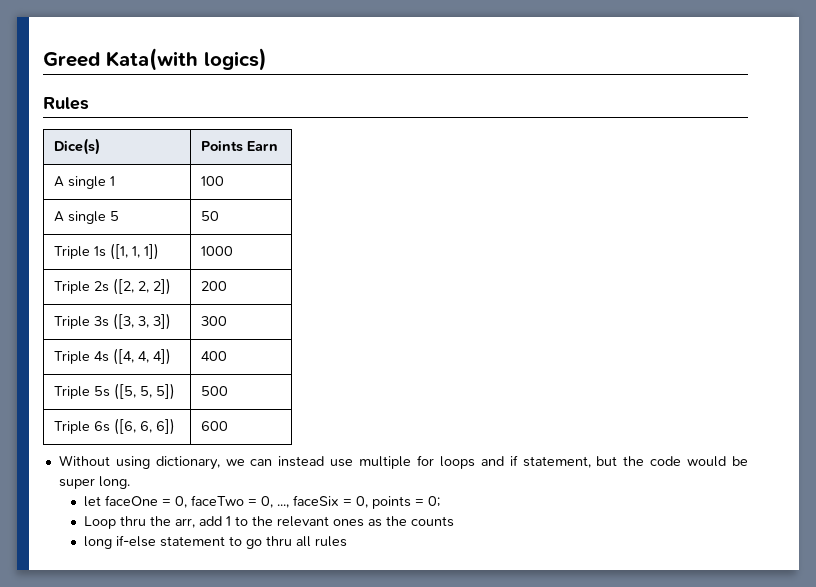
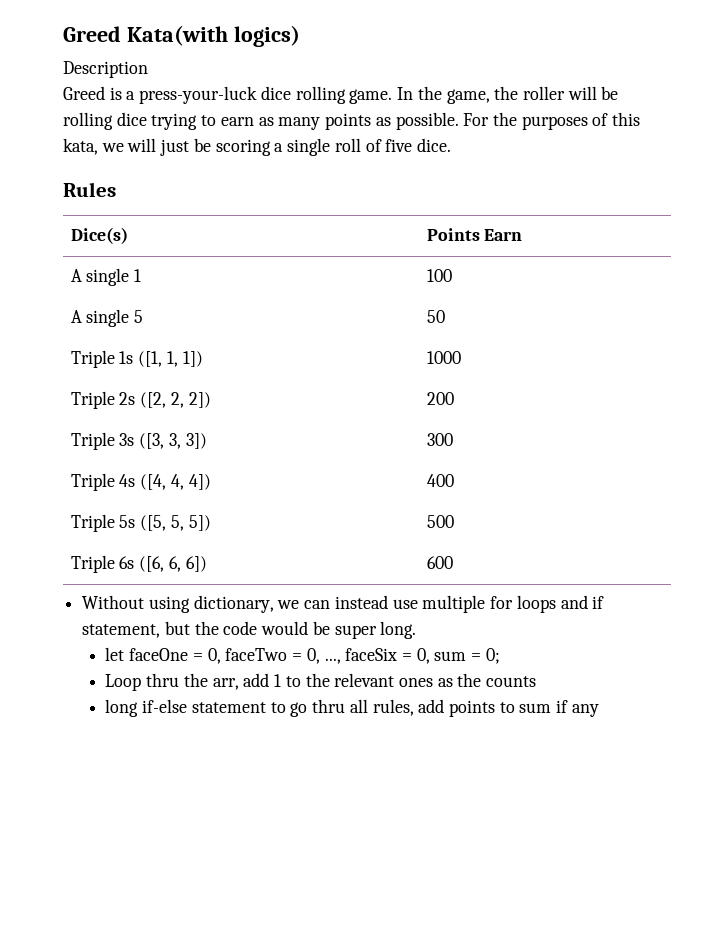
(267, 59) none -> [63,61,148,78] [63,86,619,104] [63,112,641,130] [63,138,451,156] // Description // Greed is a press-your-luck dice rolling game. In the game, the roller will be rolling dice trying to earn as many points as possible. For the purposes of this kata, we will just be scoring a single roll of five dice.
[372,496,412,509] points -> [434,651,467,661] sum
[315,536,348,547] rules -> [372,699,599,717] rules, add points to sum if any

